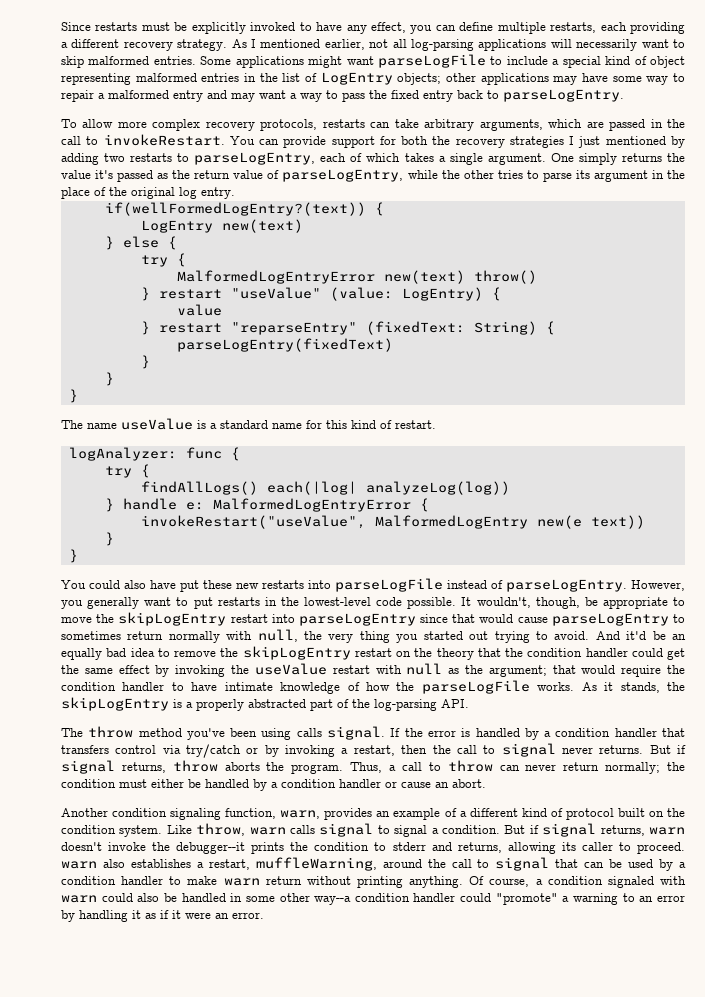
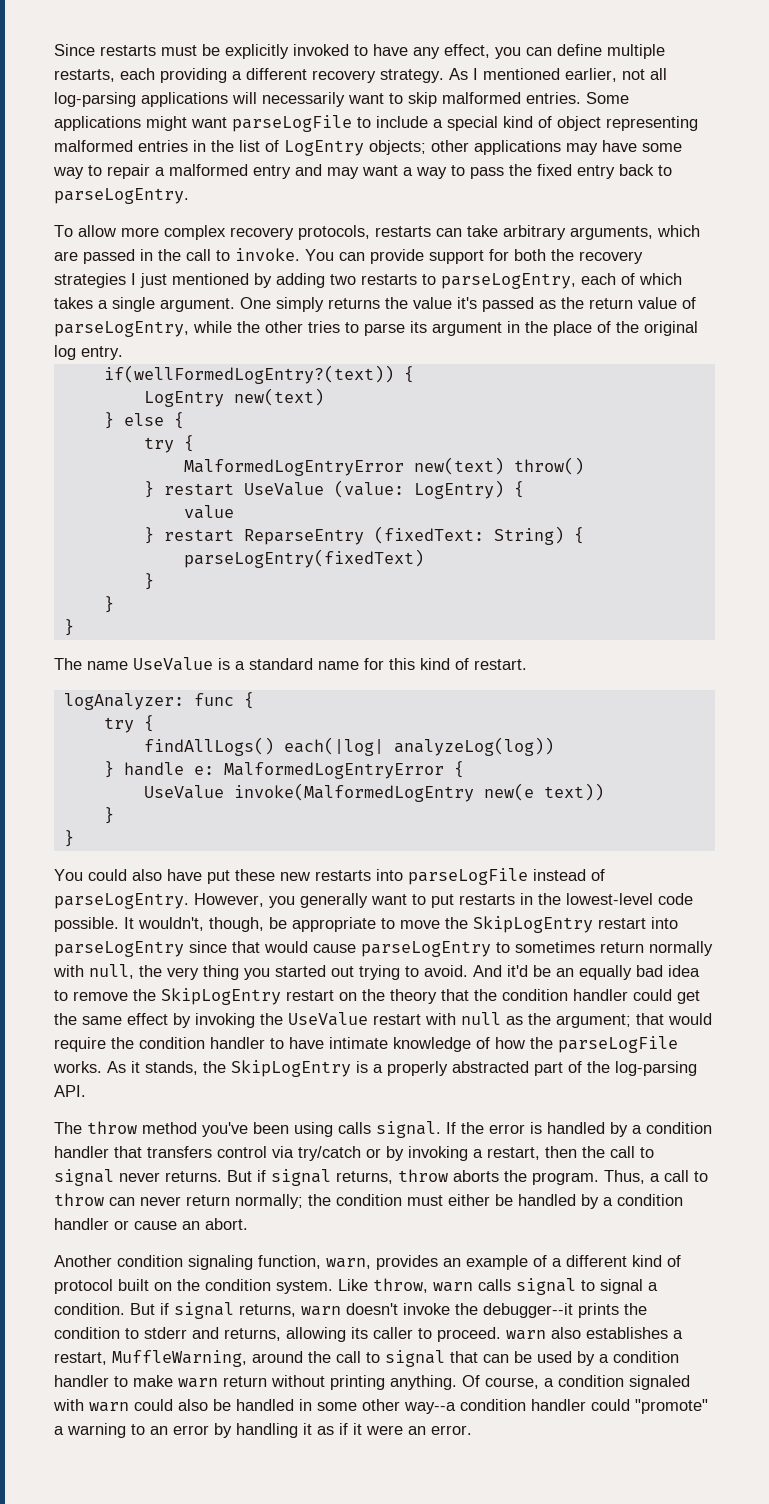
[103,134,225,146] invokeRestart. -> [235,248,300,261] invoke.
[230,287,321,299] "useValue" -> [243,482,324,496] UseValue
[230,322,357,335] "reparseEntry" -> [243,529,364,545] ReparseEntry
[121,418,193,430] useValue -> [133,657,213,671] UseValue
[140,515,528,529] invokeRestart("useValue", MalformedLogEntry -> [143,783,474,802] UseValue invoke(MalformedLogEntry
[118,612,227,626] skipLogEntry -> [473,916,593,933] SkipLogEntry
[242,646,351,660] skipLogEntry -> [161,988,281,1005] SkipLogEntry
[254,663,327,675] useValue -> [288,1012,368,1026] UseValue
[61,697,169,711] skipLogEntry -> [231,1060,351,1077] SkipLogEntry
[255,857,377,871] muffleWarning, -> [112,1350,247,1367] MuffleWarning,

